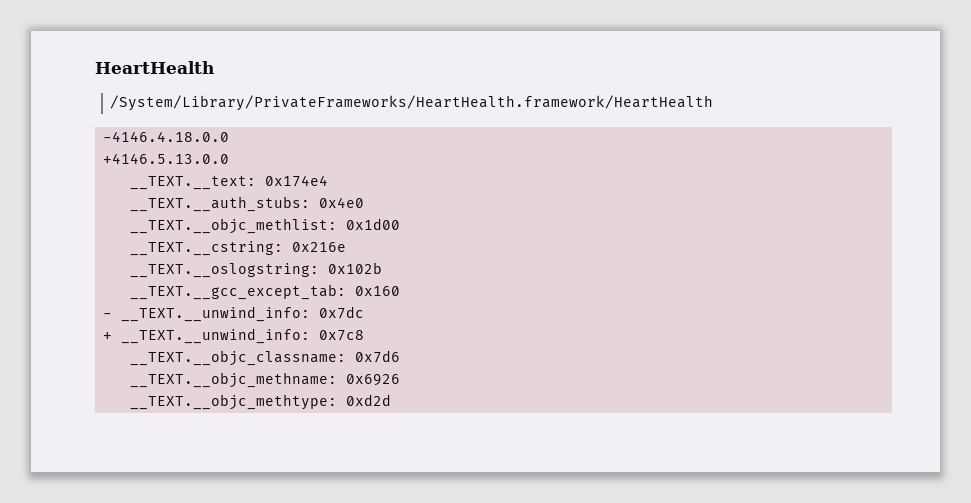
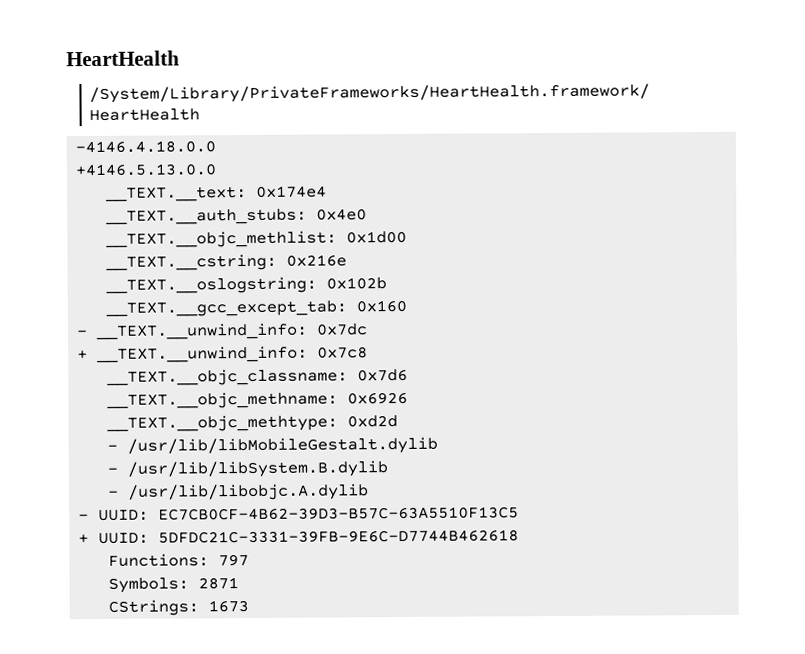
(392, 400) none -> [107,436,439,455] [107,460,389,478] [108,483,370,501] [78,506,520,521] [78,529,520,544] [108,553,250,567] [108,577,240,593] [108,599,250,616] // - /usr/lib/libMobileGestalt.dylib // - /usr/lib/libSystem.B.dylib // - /usr/lib/libobjc.A.dylib // - UUID: EC7CB0CF-4B62-39D3-B57C-63A5510F13C5 // + UUID: 5DFDC21C-3331-39FB-9E6C-D7744B462618 // Functions: 797 // Symbols: 2871 // CStrings: 1673

